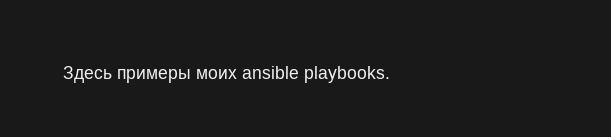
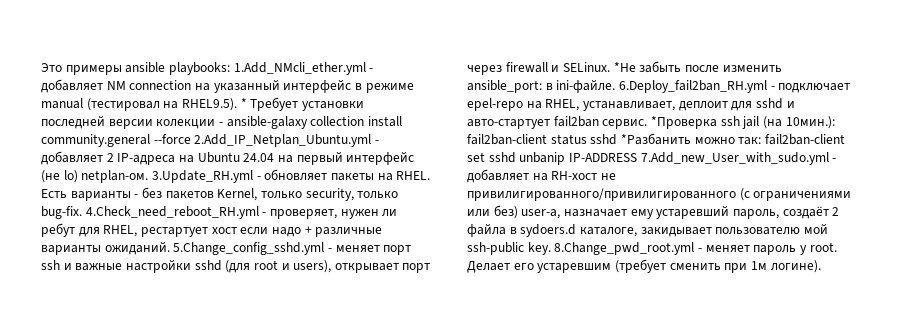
[63,66,390,83] Здесь примеры моих ansible playbooks. -> [41,62,374,75] [41,79,414,93] [41,97,364,111] [41,115,402,129] [41,134,379,147] [41,151,415,165] [41,169,431,183] [41,187,399,201] [41,206,398,219] [41,223,383,237] [41,241,412,255] [41,259,431,273] [467,61,782,75] [467,79,851,93] [467,98,795,111] [467,116,835,129] [467,133,845,145] [467,152,837,165] [467,169,616,183] [467,188,852,201] [467,205,840,219] [467,223,828,237] [467,242,837,255] [467,259,821,273] Это примеры ansible playbooks: 1.Add_NMcli_ether.yml - добавляет NM connection на указанный интерфейс в режиме manual (тестировал на RHEL9.5). * Требует установки последней версии колекции - ansible-galaxy collection install community.general --force 2.Add_IP_Netplan_Ubuntu.yml - добавляет 2 IP-адреса на Ubuntu 24.04 на первый интерфейс (не lo) netplan-ом. 3.Update_RH.yml - обновляет пакеты на RHEL. Есть варианты - без пакетов Kernel, только security, только bug-fix. 4.Check_need_reboot_RH.yml - проверяет, нужен ли ребут для RHEL, рестартует хост если надо + различные варианты ожиданий. 5.Change_config_sshd.yml - меняет порт ssh и важные настройки sshd (для root и users), открывает порт через firewall и SELinux. *Не забыть после изменить ansible_port: в ini-файле. 6.Deploy_fail2ban_RH.yml - подключает epel-repo на RHEL, устанавливает, деплоит для sshd и авто-стартует fail2ban сервис. *Проверка ssh jail (на 10мин.): fail2ban-client status sshd *Разбанить можно так: fail2ban-client set sshd unbanip IP-ADDRESS 7.Add_new_User_with_sudo.yml - добавляет на RH-хост не привилигированного/привилигированного (с ограничениями или без) user-a, назначает ему устаревший пароль, создаёт 2 файла в sydoers.d каталоге, закидывает пользователю мой ssh-public key. 8.Change_pwd_root.yml - меняет пароль у root. Делает его устаревшим (требует сменить при 1м логине).

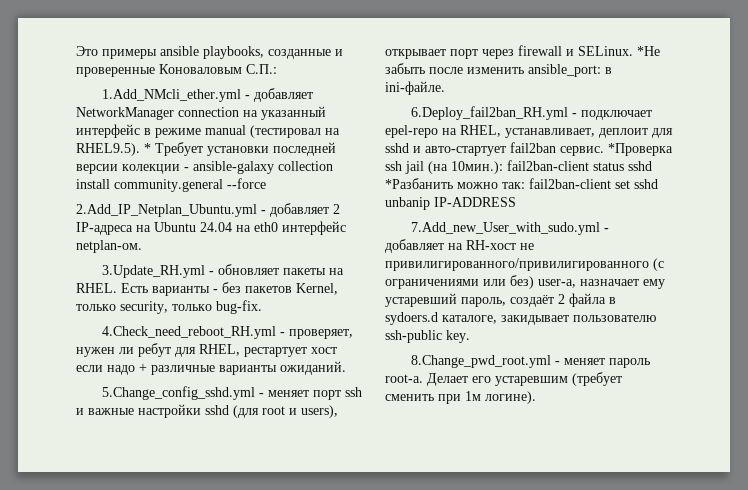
[168,62,230,75] playbooks: -> [203,46,343,59] [76,64,277,77] playbooks, созданные и проверенные Коноваловым С.П.: //
[106,81,126,90] NM -> [76,107,174,120] NetworkManager
(191, 139) none -> (266, 183) //
[296,151,415,165] [41,170,78,183] первый интерфейс (не lo) -> [254,221,346,235] eth0 интерфейс
(149, 176) none -> (142, 246) //
(82, 212) none -> (262, 307) //
(170, 248) none -> (346, 368) //
(616, 86) none -> (445, 88) //
(637, 157) none -> (516, 202) //
[803,223,828,234] мой -> (656, 318) none
(551, 248) none -> (470, 336) //
[799,242,837,255] у root. -> [385,374,423,383] root-a.

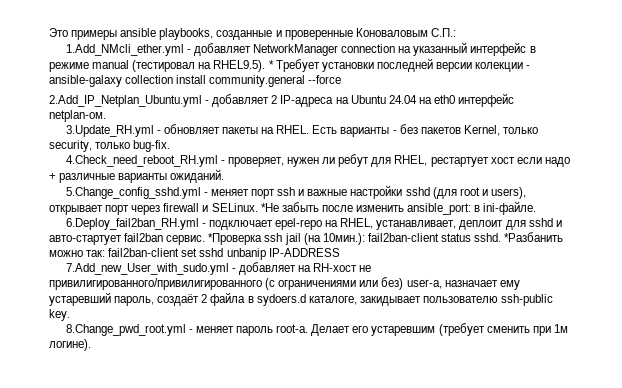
[628,161,652,171] sshd -> [474,233,502,242] sshd.

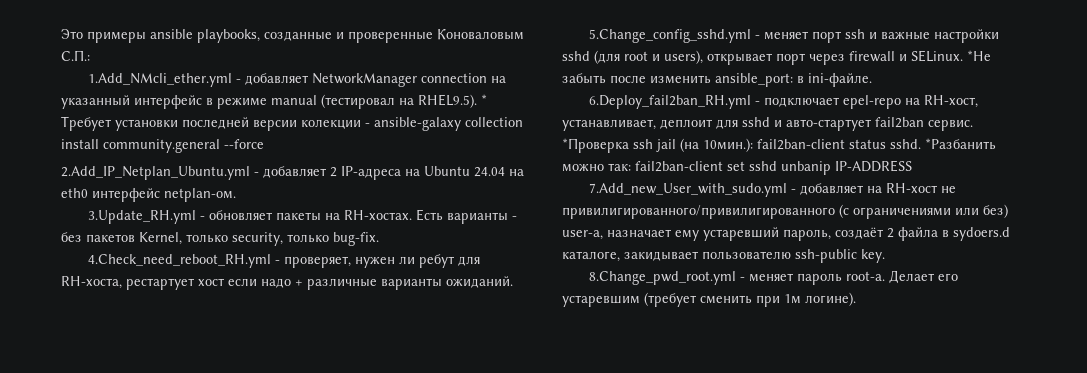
[276,125,310,134] RHEL. -> [343,210,412,220] RH-хостах.
[394,155,428,166] RHEL, -> [61,276,122,289] RH-хоста,
[340,218,374,229] RHEL, -> [923,95,978,108] RH-хост,

